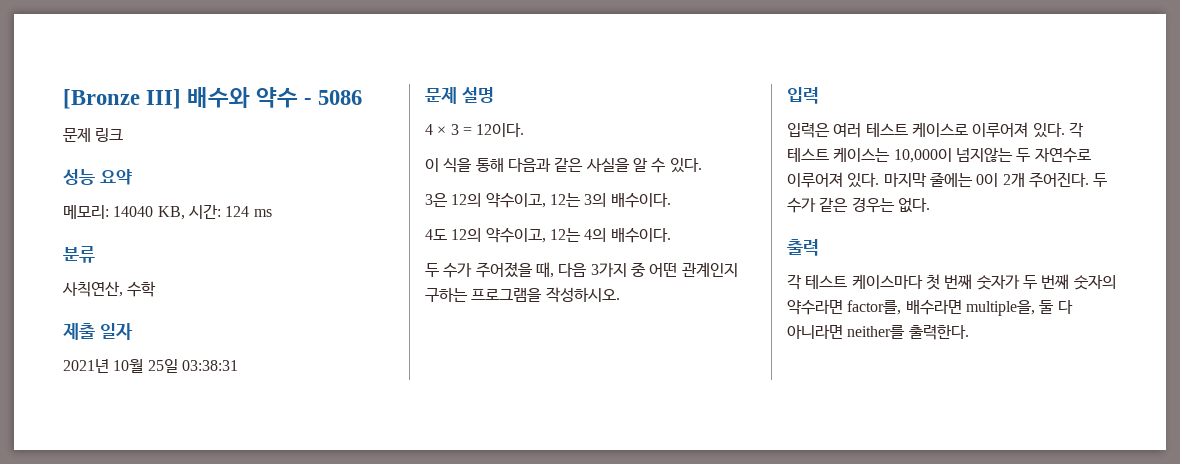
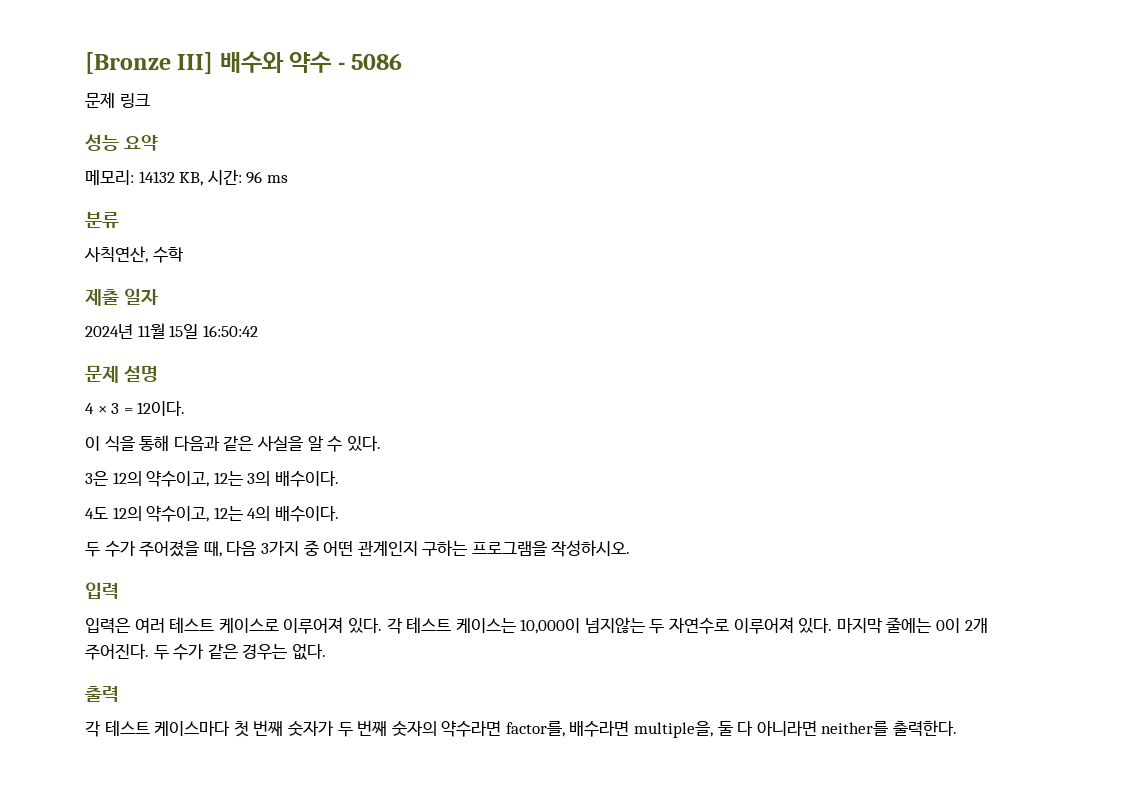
[113,206,154,217] 14040 -> [138,171,175,183] 14132
[225,206,250,217] 124 -> [246,171,263,184] 96
[63,358,238,373] 2021년 10월 25일 03:38:31 -> [85,323,258,339] 2024년 11월 15일 16:50:42

